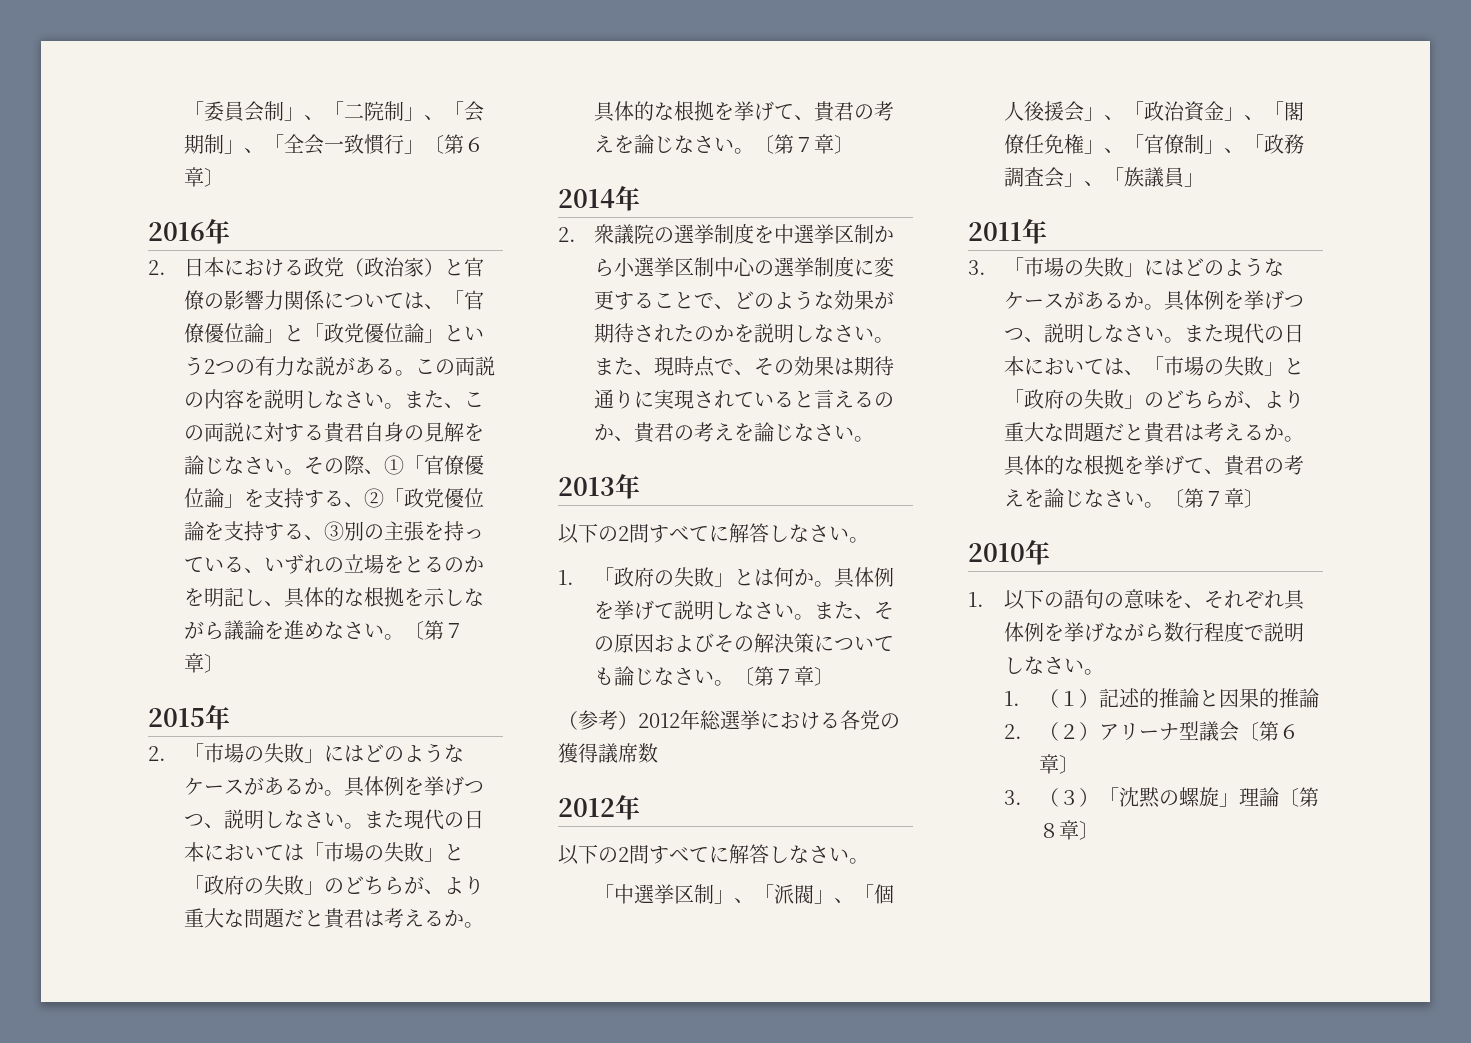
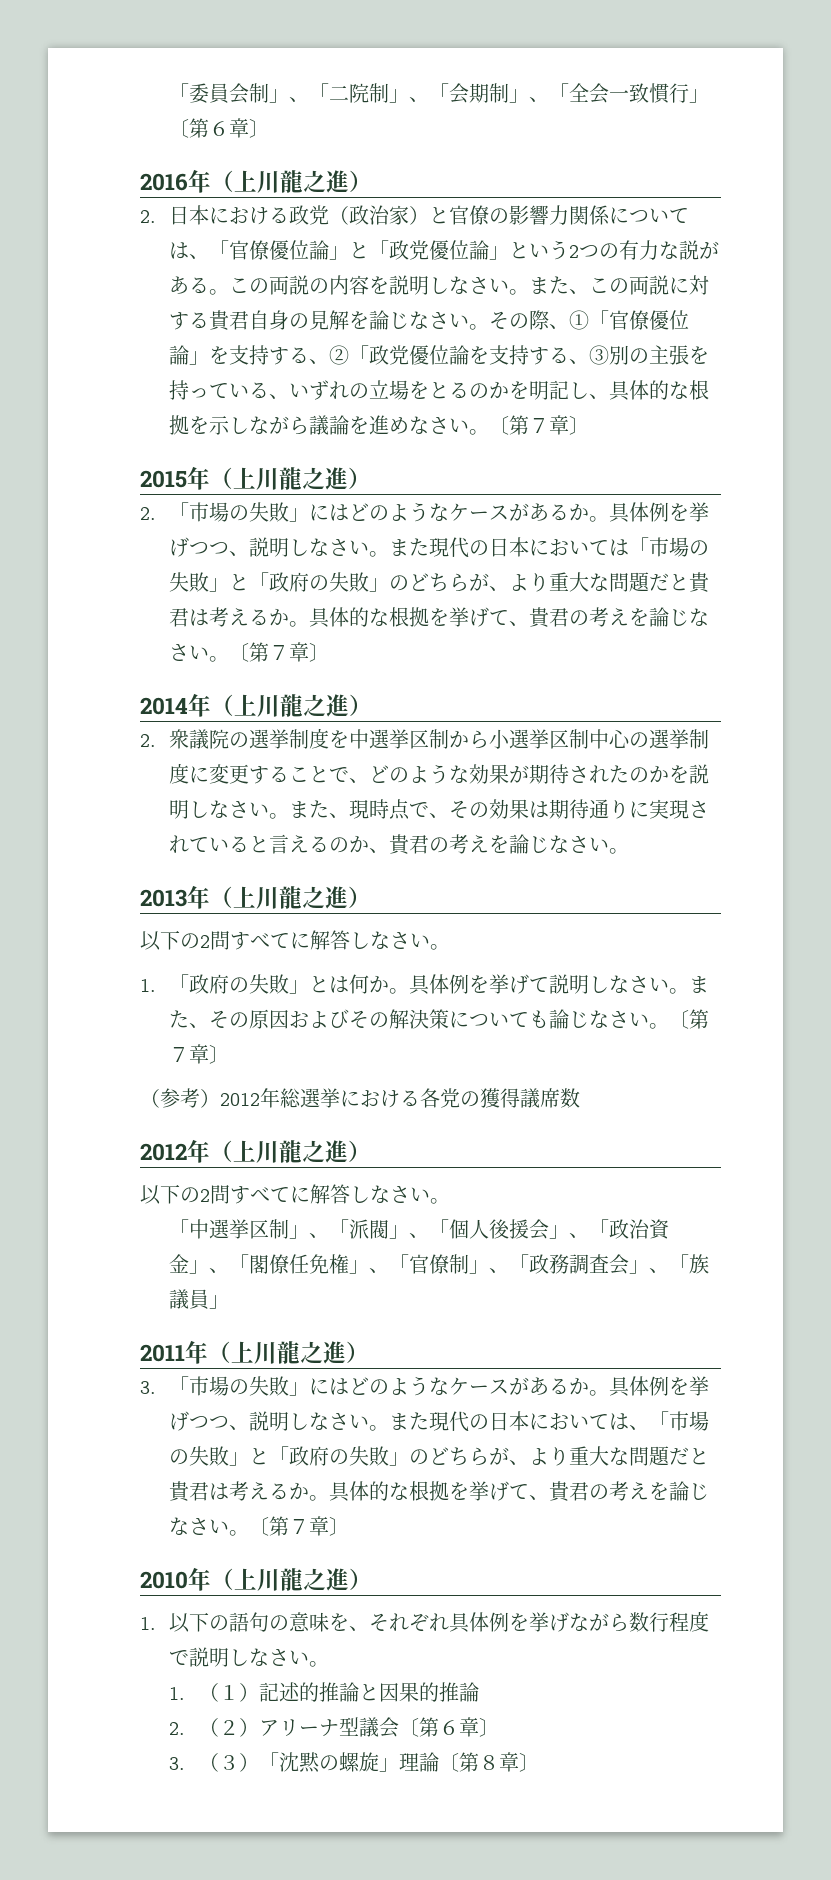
(230, 231) none -> [211,170,372,193] （上川龍之進）
(230, 717) none -> [210,467,371,490] （上川龍之進）
(640, 198) none -> [211,694,372,717] （上川龍之進）
(640, 486) none -> [210,886,371,909] （上川龍之進）
(640, 807) none -> [210,1140,371,1163] （上川龍之進）
(1047, 231) none -> [208,1341,369,1364] （上川龍之進）
(1050, 552) none -> [211,1568,372,1591] （上川龍之進）

